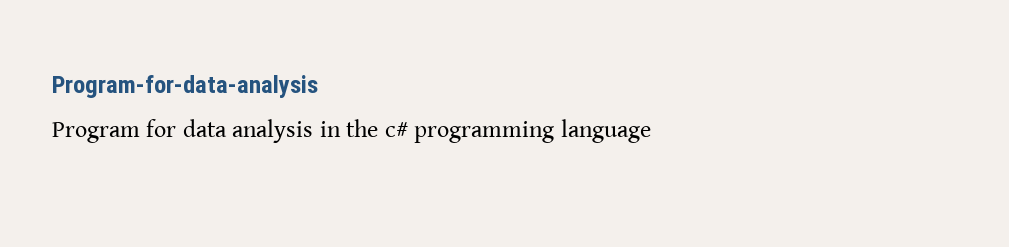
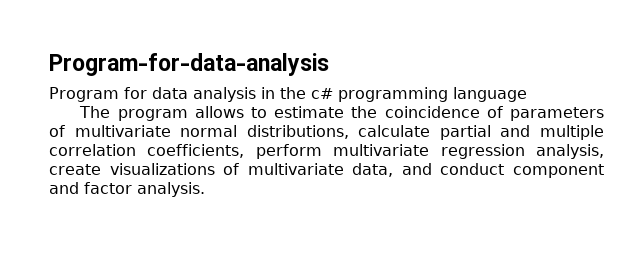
(651, 131) none -> [79,106,604,121] [49,125,604,140] [49,144,604,159] [49,163,604,178] [49,182,205,197] // The program allows to estimate the coincidence of parameters of multivariate normal distributions, calculate partial and multiple correlation coefficients, perform multivariate regression analysis, create visualizations of multivariate data, and conduct component and factor analysis.

